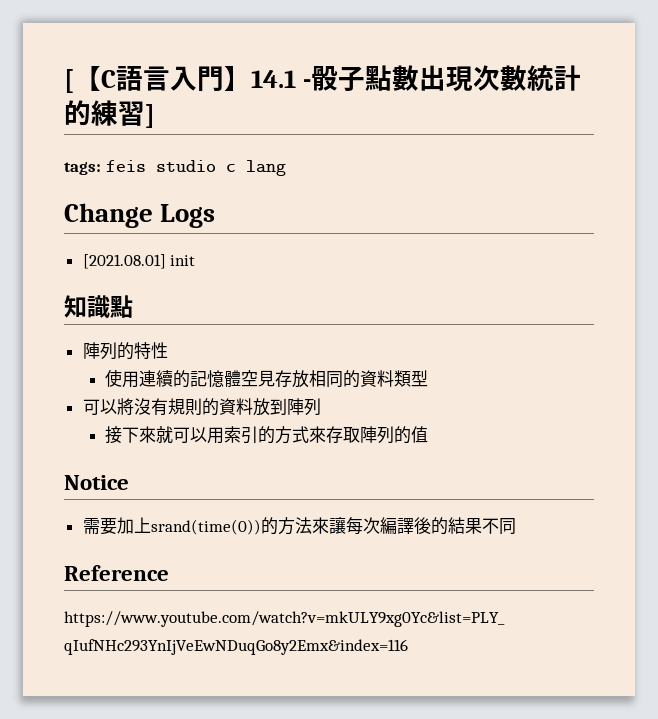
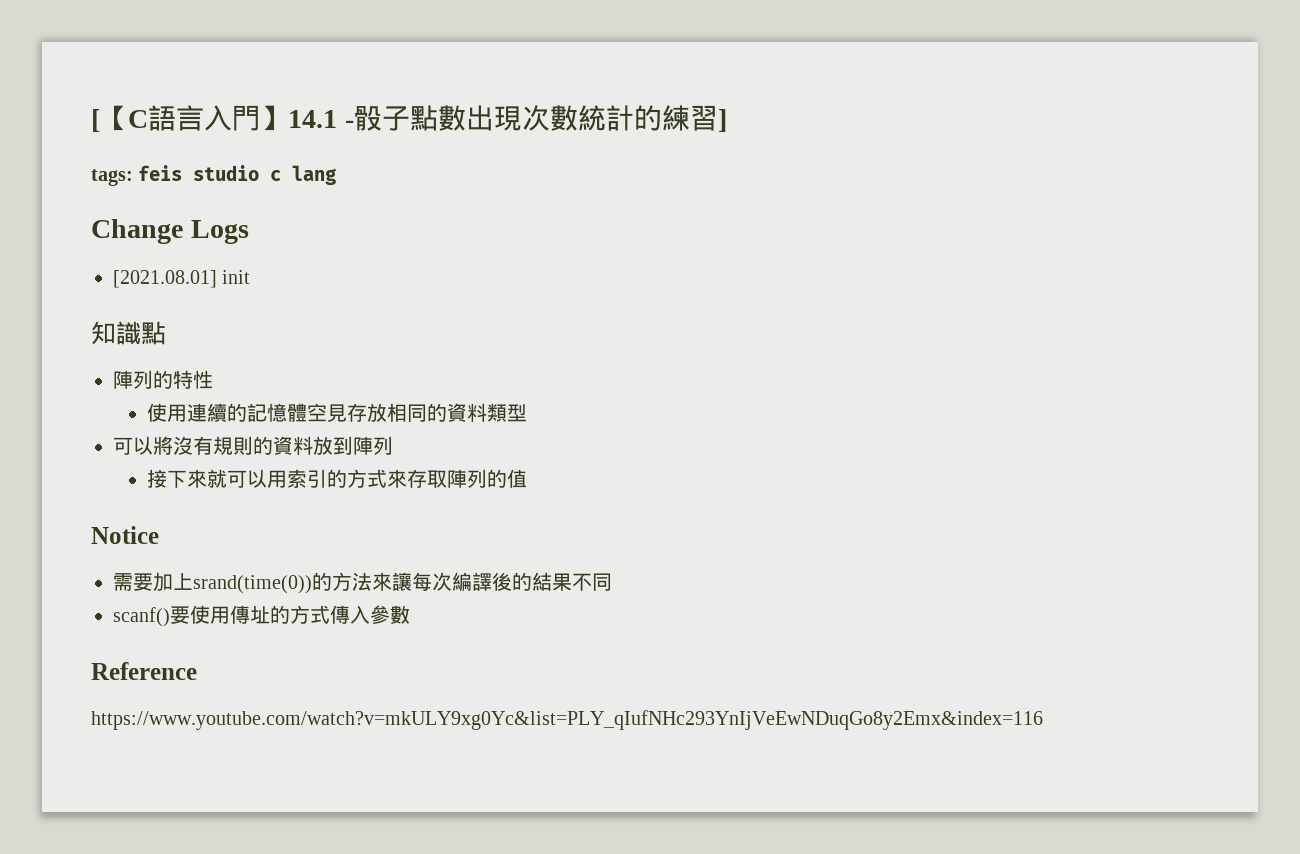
(516, 526) none -> [113,605,410,627] // scanf()要使用傳址的方式傳入參數

